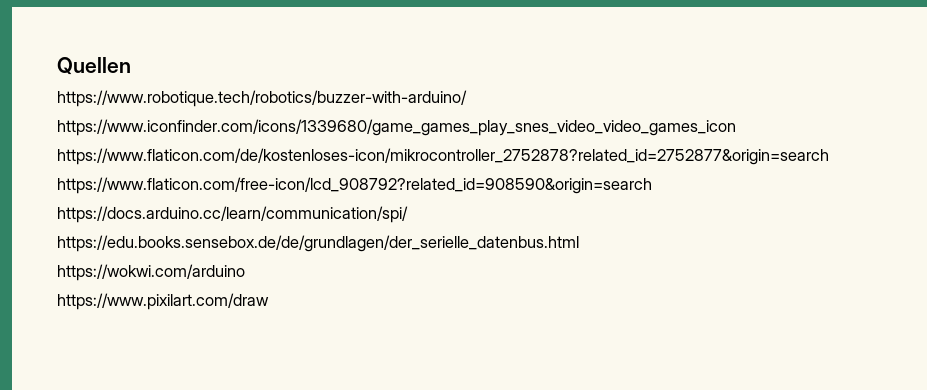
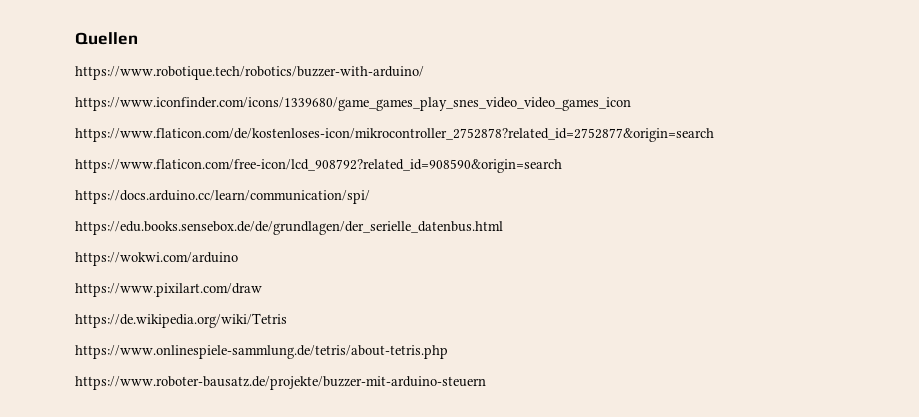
(269, 301) none -> [75,313,287,328] [75,345,448,359] [75,376,486,390] // https://de.wikipedia.org/wiki/Tetris // https://www.onlinespiele-sammlung.de/tetris/about-tetris.php // https://www.roboter-bausatz.de/projekte/buzzer-mit-arduino-steuern

